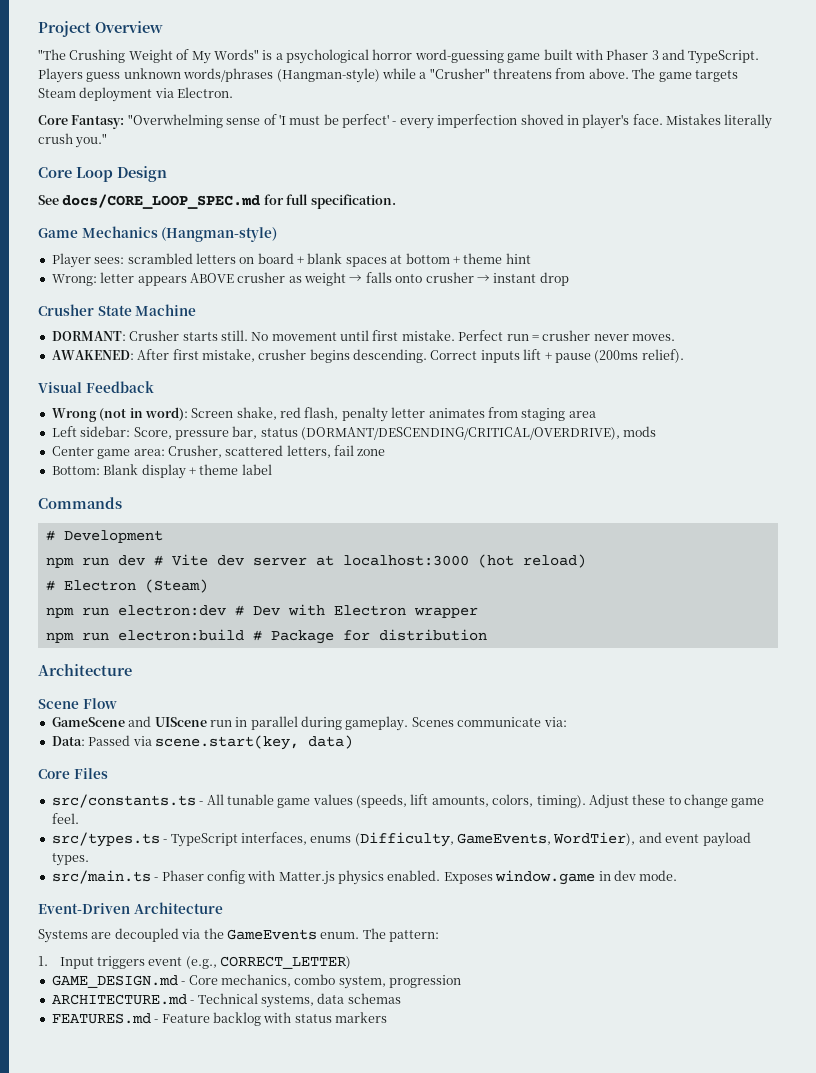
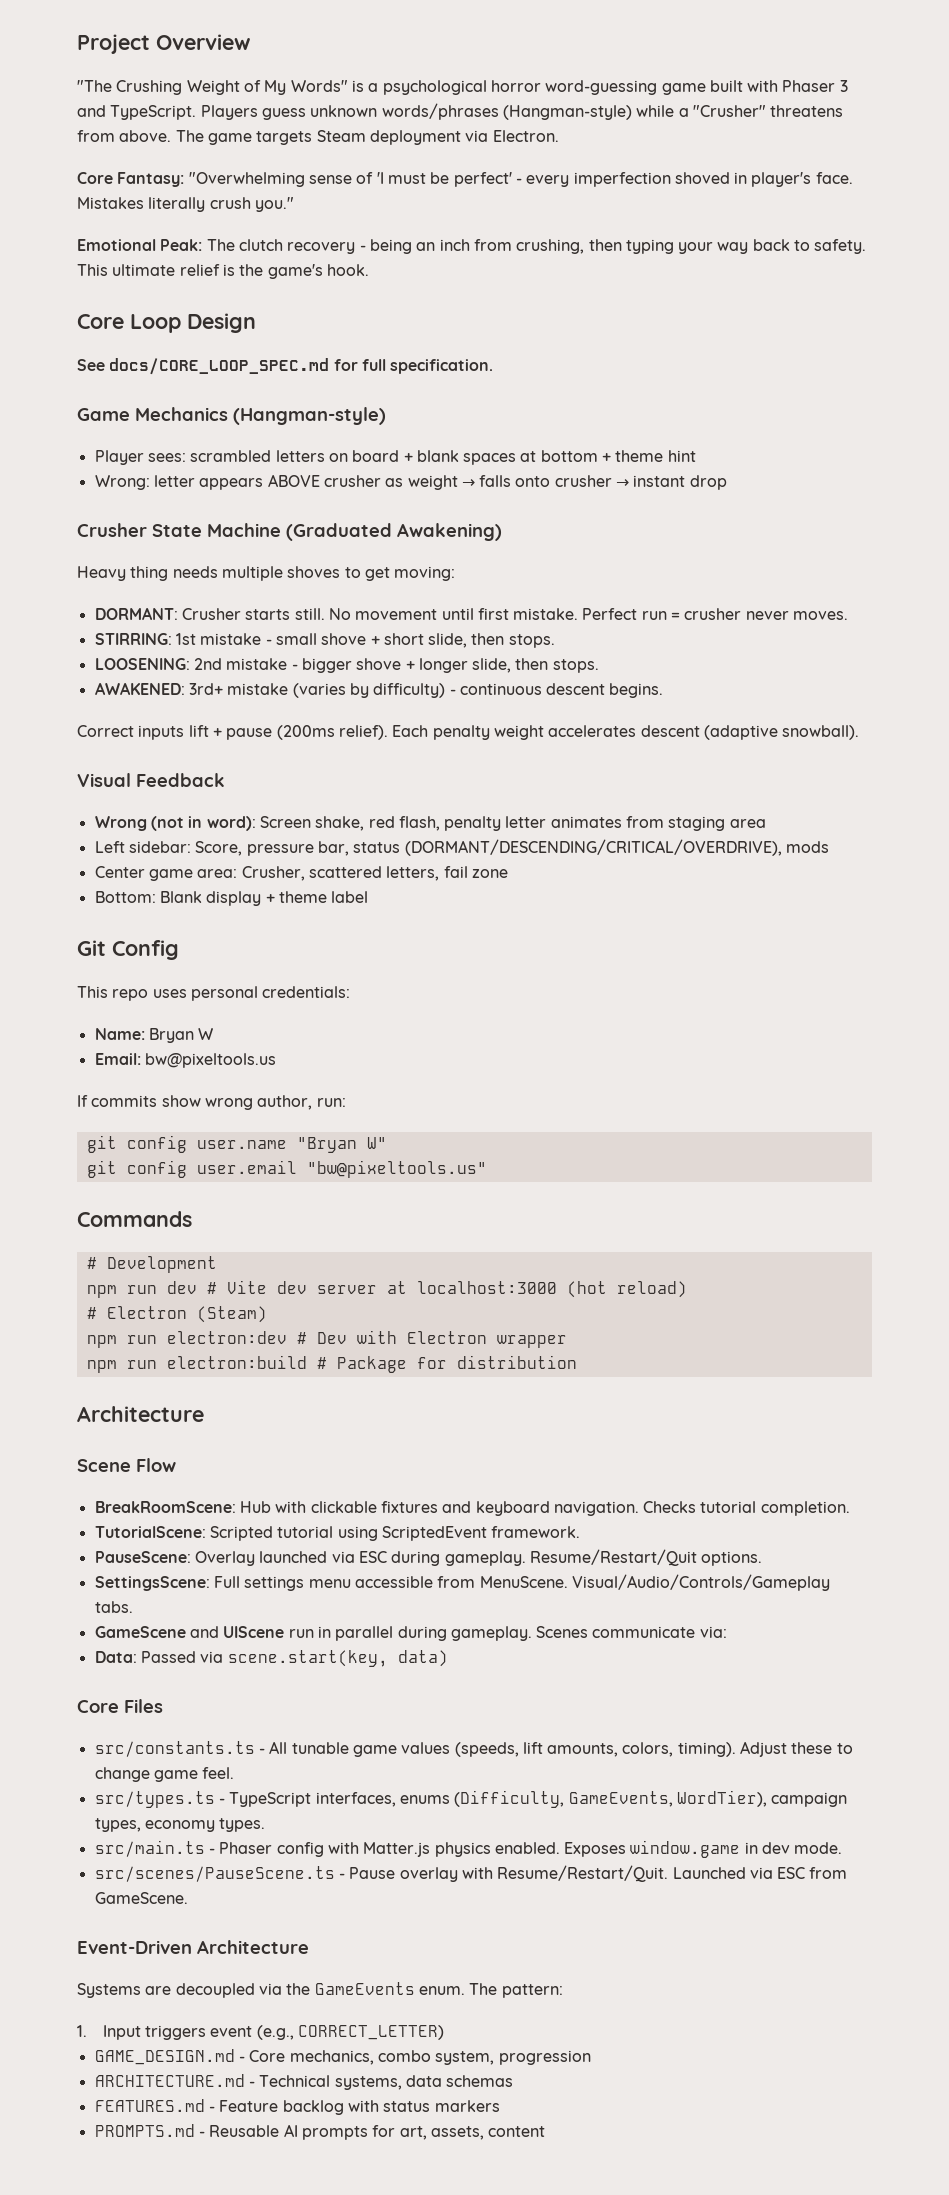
(108, 140) none -> [77,239,867,254] [77,264,369,279] // Emotional Peak: The clutch recovery - being an inch from crushing, then typing your way back to safety. This ultimate relief is the game's hook.
(197, 310) none -> [286,523,502,541] [77,566,456,581] (Graduated Awakening) // Heavy thing needs multiple shoves to get moving:
[51,349,427,363] AWAKENED: After first mistake, crusher begins descending. -> [94,633,555,648] [94,658,599,673] [94,682,664,698] STIRRING: 1st mistake - small shove + short slide, then stops. // LOOSENING: 2nd mistake - bigger shove + longer slide, then stops. // AWAKENED: 3rd+ mistake (varies by difficulty) - continuous descent begins. //
(684, 356) none -> [392,725,860,740] Each penalty weight accelerates descent (adaptive snowball).
(272, 469) none -> [77,940,179,960] [77,986,351,1001] [94,1028,214,1043] [94,1053,276,1068] [77,1095,346,1110] [86,1135,387,1153] [86,1160,487,1178] // Git Config // This repo uses personal credentials: // Name: Bryan W // Email: bw@pixeltools.us // If commits show wrong author, run: // git config user.name "Bryan W" // git config user.email "bw@pixeltools.us"
(117, 703) none -> [94,1501,850,1516] [94,1526,581,1541] [94,1549,763,1566] [94,1574,830,1591] [94,1601,133,1613] // BreakRoomScene: Hub with clickable fixtures and keyboard navigation. Checks tutorial completion. // TutorialScene: Scripted tutorial using ScriptedEvent framework. // PauseScene: Overlay launched via ESC during gameplay. Resume/Restart/Quit options. // SettingsScene: Full settings menu accessible from MenuScene. Visual/Audio/Controls/Gameplay tabs.
[638,832,751,847] and event payload -> [771,1792,848,1807] [94,1818,215,1832] campaign types, economy
(678, 875) none -> [94,1865,848,1882] [94,1892,188,1904] // src/scenes/PauseScene.ts - Pause overlay with Resume/Restart/Quit. Launched via ESC from GameScene.
(387, 1017) none -> [94,2124,546,2140] // PROMPTS.md - Reusable AI prompts for art, assets, content

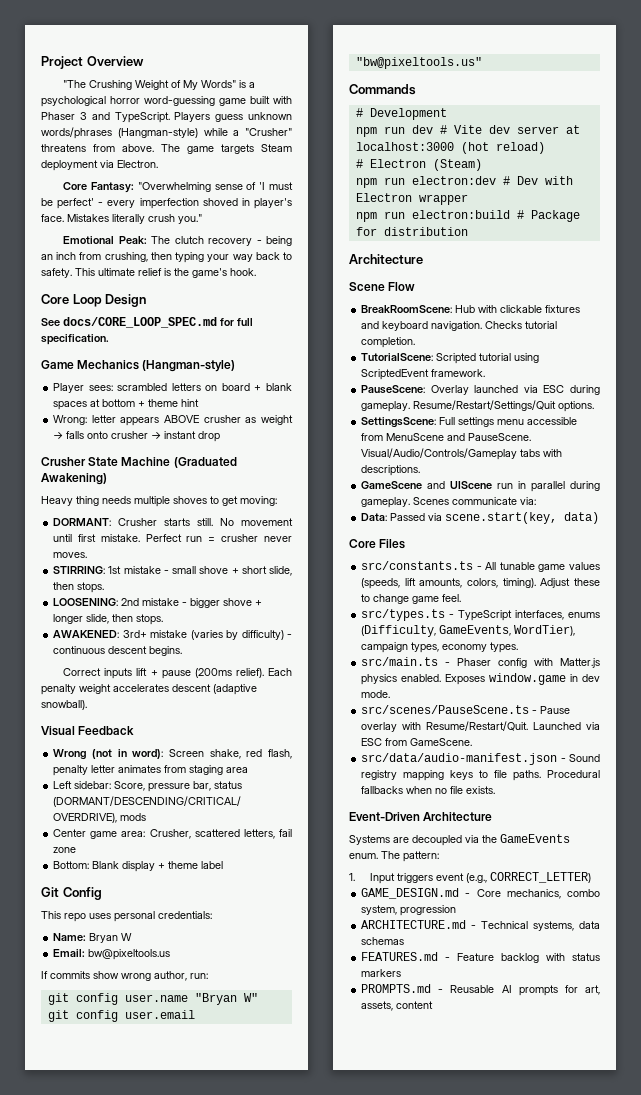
[529,1549,697,1566] Resume/Restart/Quit -> [413,400,557,411] Resume/Restart/Settings/Quit
[479,1574,830,1591] [94,1601,133,1613] MenuScene. Visual/Audio/Controls/Gameplay tabs. -> [386,433,532,441] [361,448,563,460] [361,465,421,476] MenuScene and PauseScene. Visual/Audio/Controls/Gameplay tabs with descriptions.
(188, 1898) none -> [361,753,600,765] [361,770,600,781] [361,786,496,794] // src/data/audio-manifest.json - Sound registry mapping keys to file paths. Procedural fallbacks when no file exists.

